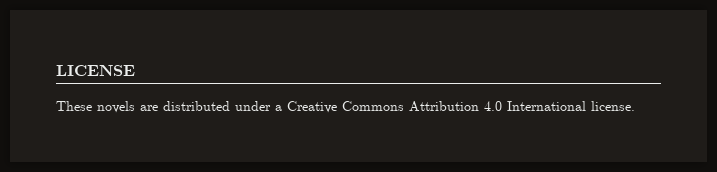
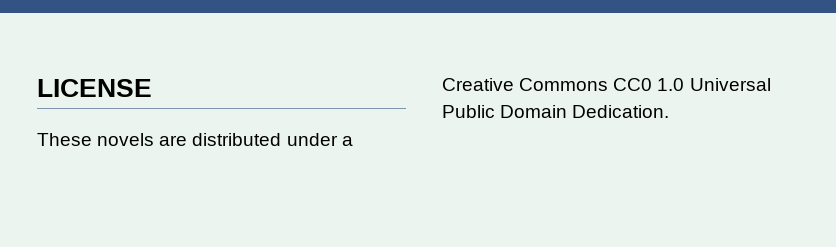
[409,101,635,112] Attribution 4.0 International license. -> [613,78,771,91] [442,105,670,118] CC0 1.0 Universal Public Domain Dedication.

